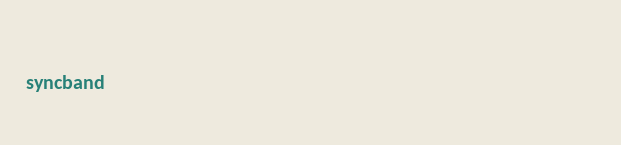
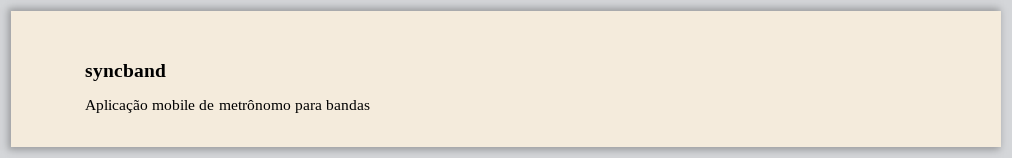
(105, 83) none -> [85,100,370,113] // Aplicação mobile de metrônomo para bandas

